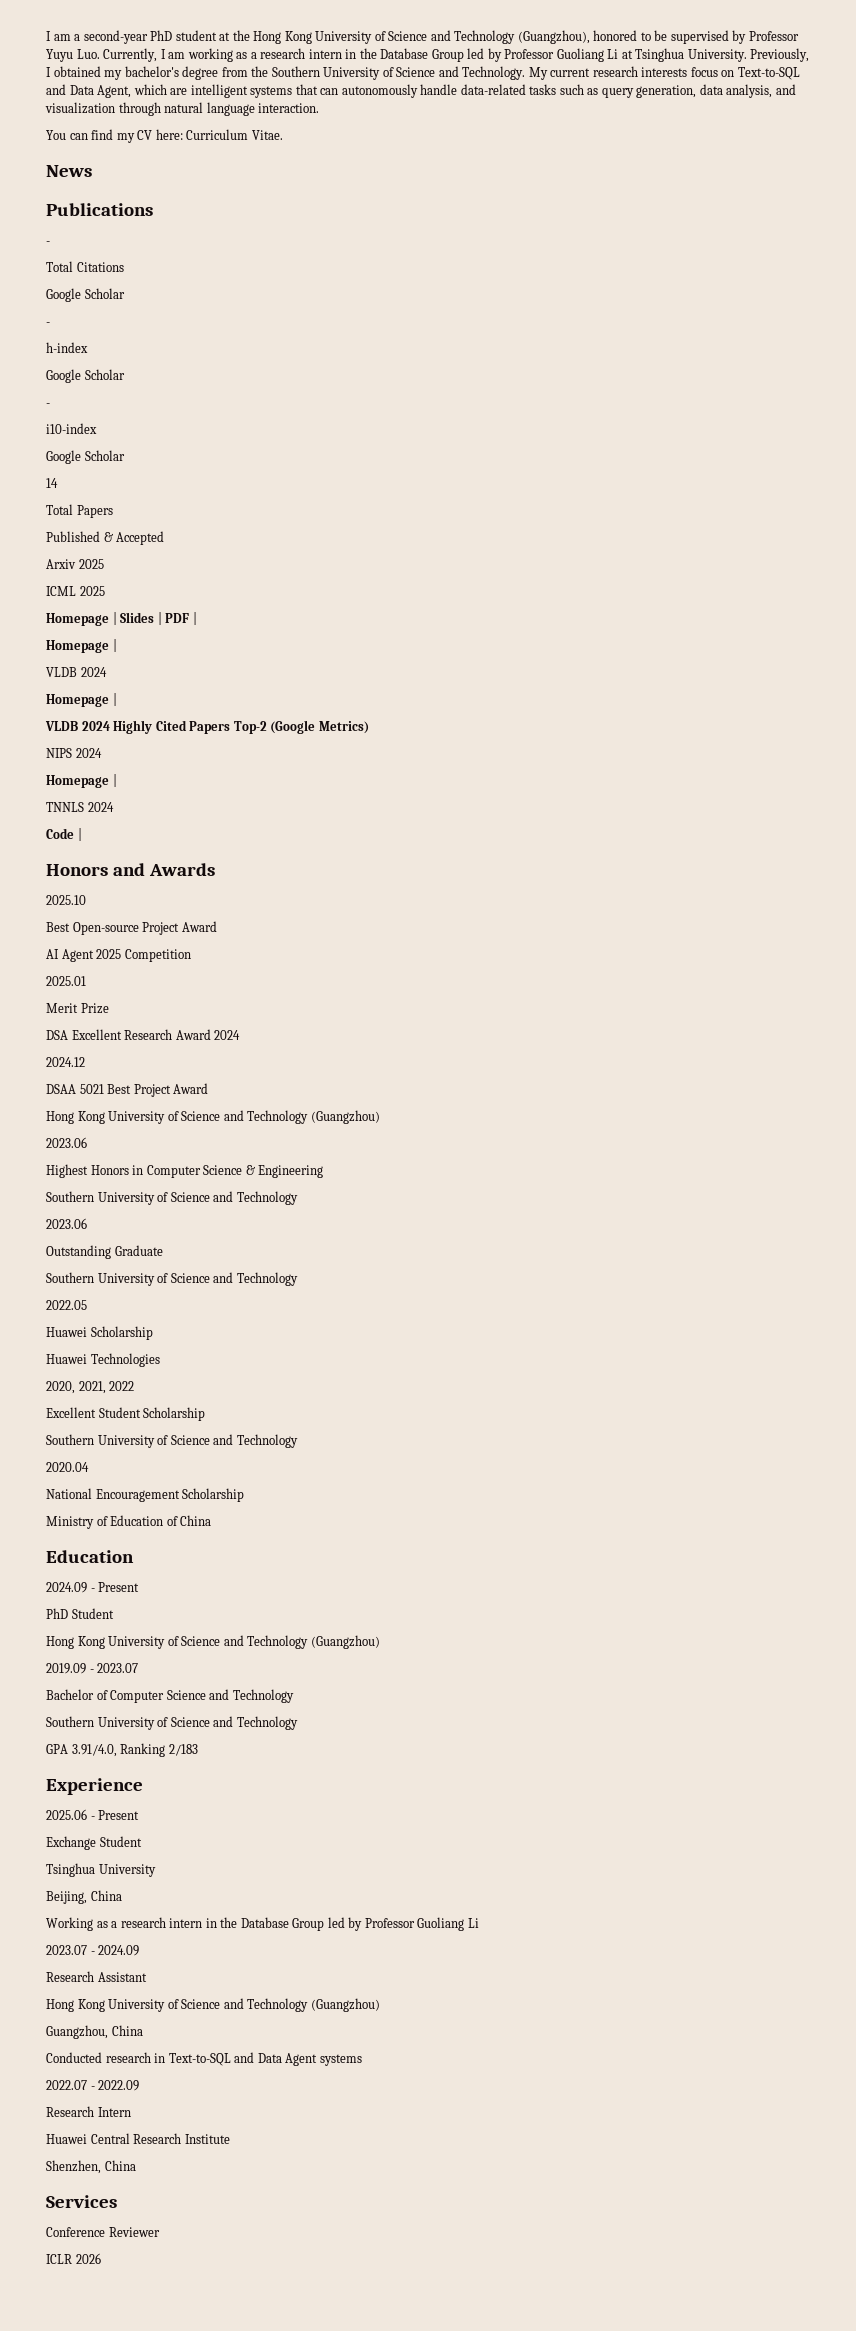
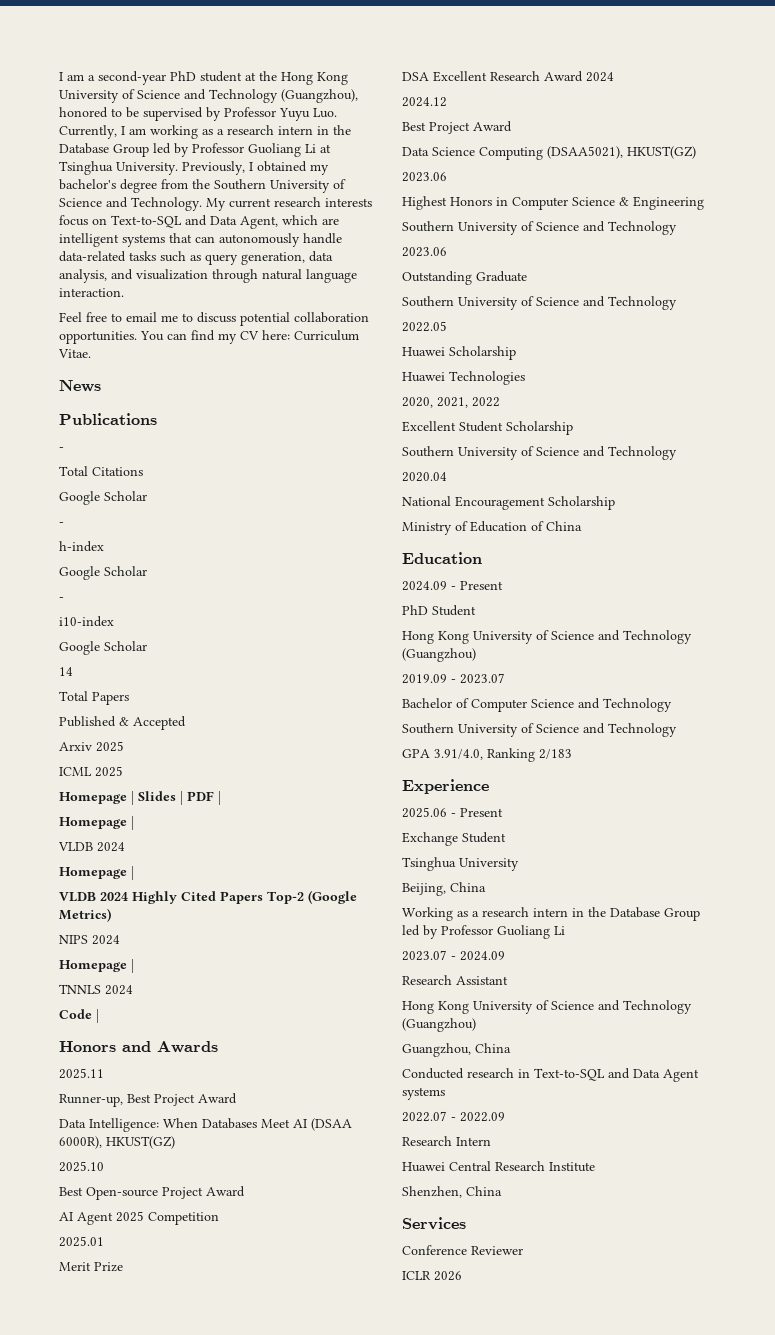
(320, 108) none -> [59,312,369,326] [59,331,137,344] Feel free to email me to discuss potential collaboration opportunities.
(215, 869) none -> [59,1068,104,1079] [59,1093,237,1107] [59,1118,352,1132] [59,1136,175,1149] // 2025.11 // Runner-up, Best Project Award // Data Intelligence: When Databases Meet AI (DSAA 6000R), HKUST(GZ)
[46,1083,209,1097] [46,1110,380,1124] DSAA 5021 Best Project Award // Hong Kong University of Science and Technology (Guangzhou) -> [402,121,512,134] [402,146,696,160] Best Project Award // Data Science Computing (DSAA5021), HKUST(GZ)

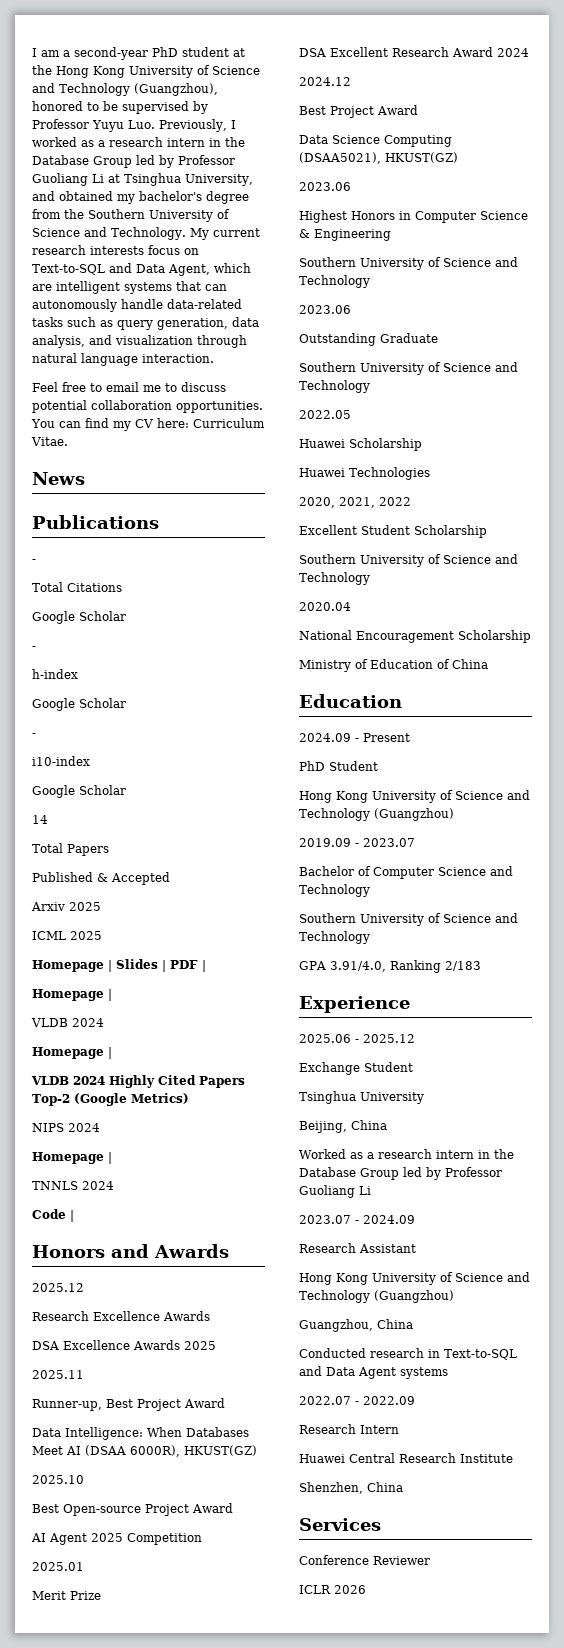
[59,125,198,139] Currently, I am working -> [159,119,236,132] [32,137,77,147] Previously, I worked
[116,161,253,175] University. Previously, I -> [185,174,253,186] [32,191,55,201] University, and
(218, 1047) none -> [32,1283,84,1292] [32,1311,210,1321] [32,1340,216,1350] // 2025.12 // Research Excellence Awards // DSA Excellence Awards 2025
[460,808,503,817] Present -> [363,1034,415,1043] 2025.12
[402,907,453,921] Working -> [299,1149,346,1159] Worked

